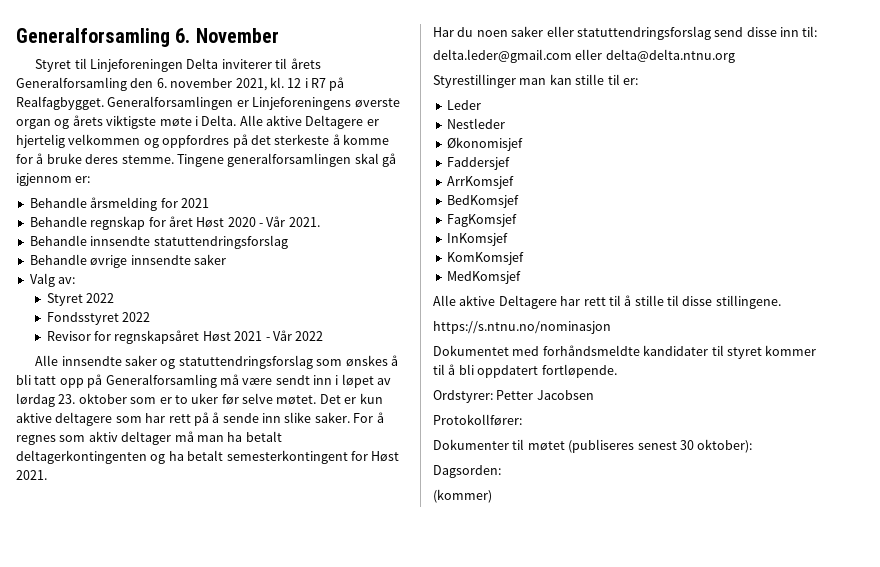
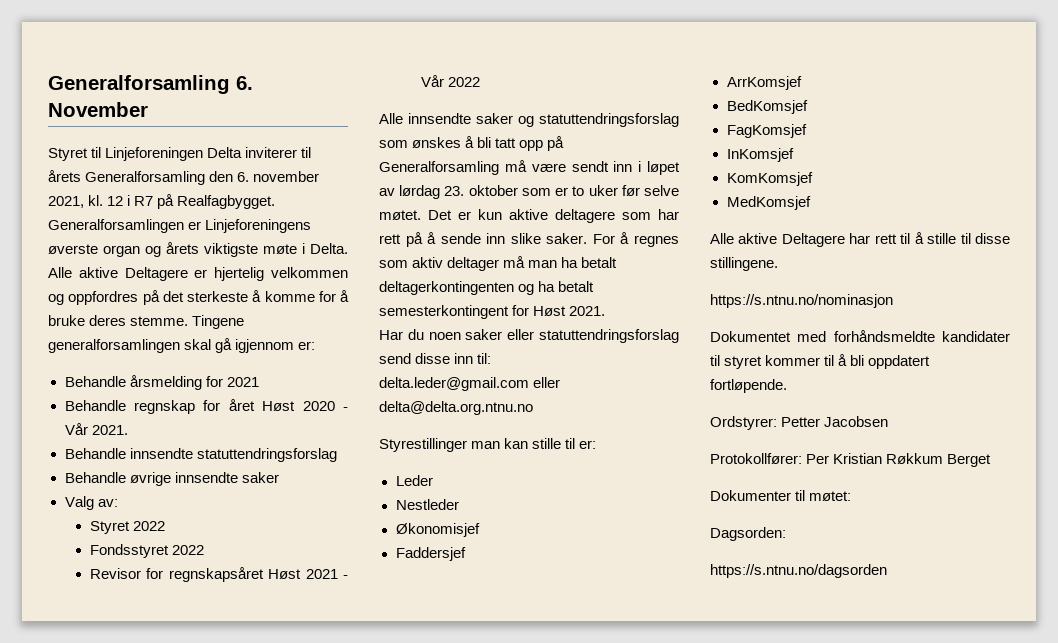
[605,49,735,63] delta@delta.ntnu.org -> [379,401,533,415] delta@delta.org.ntnu.no
[433,439,753,453] // Dokumenter til møtet (publiseres senest 30 oktober): -> [806,453,992,467] [710,490,852,501] Per Kristian Røkkum Berget // Dokumenter til møtet:
[433,489,492,503] (kommer) -> [710,564,887,578] https://s.ntnu.no/dagsorden

